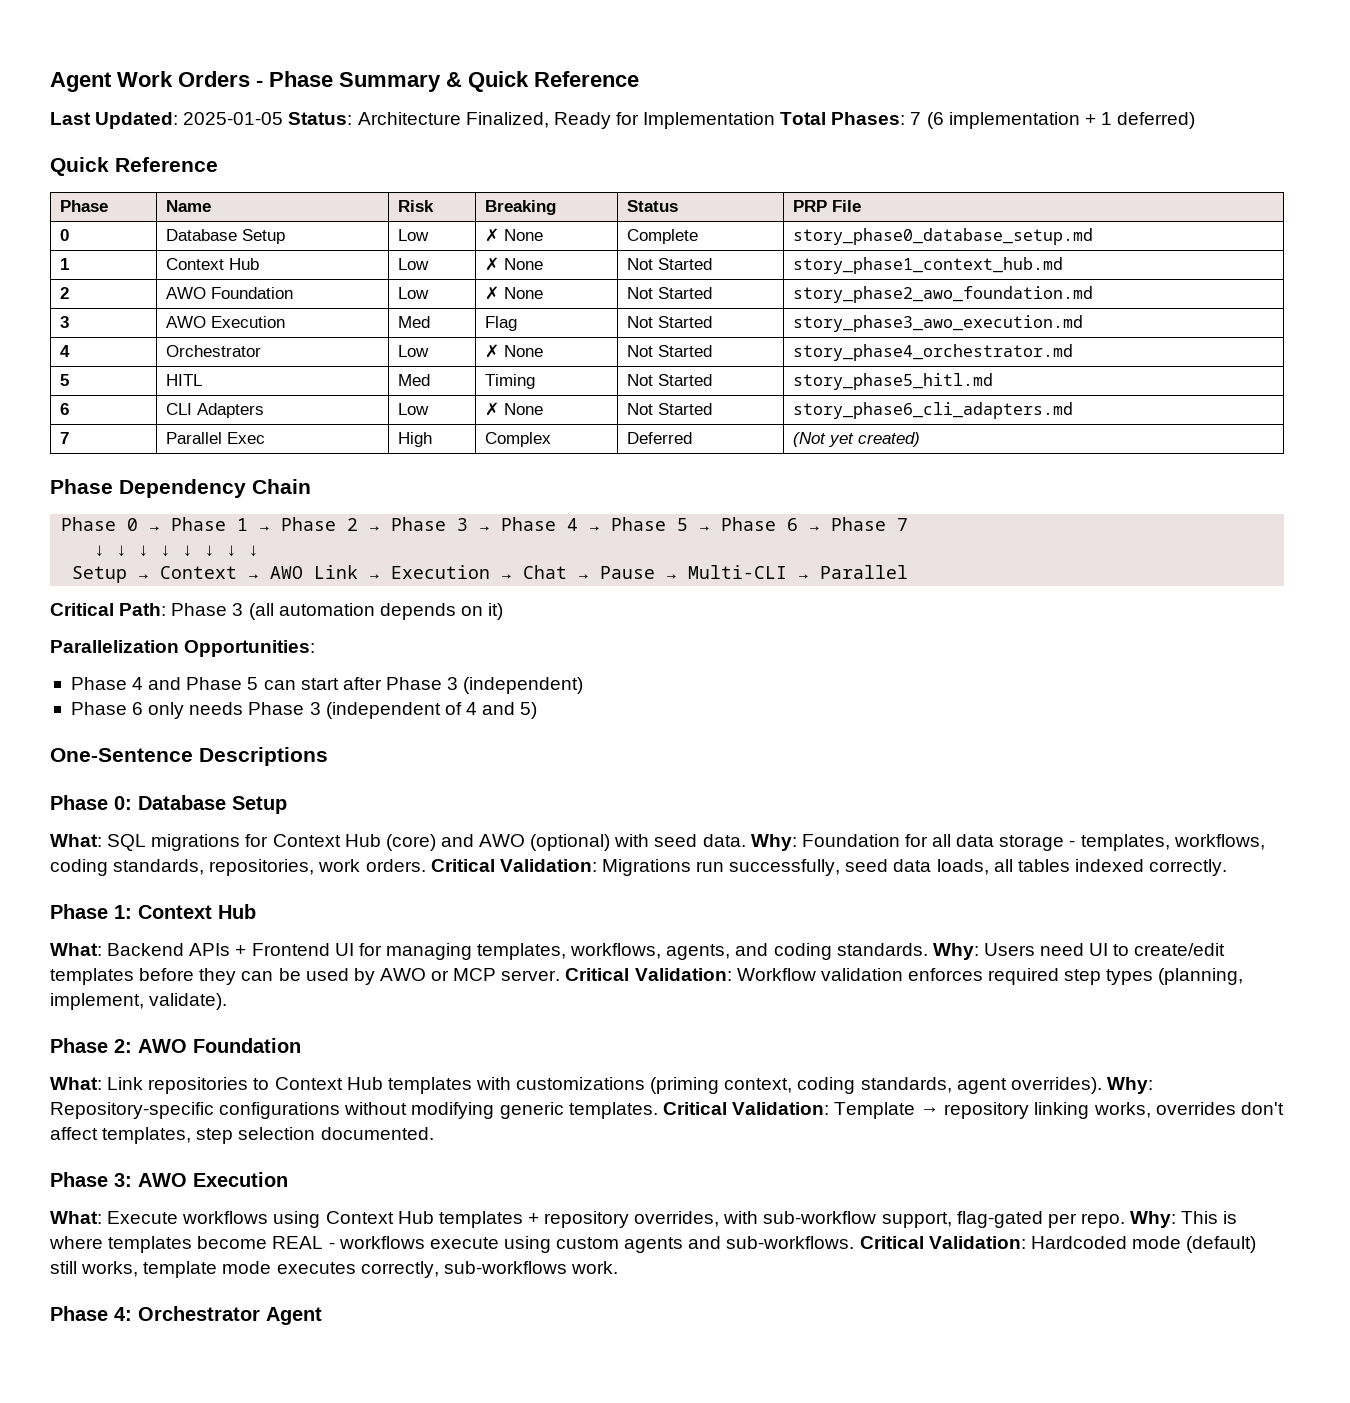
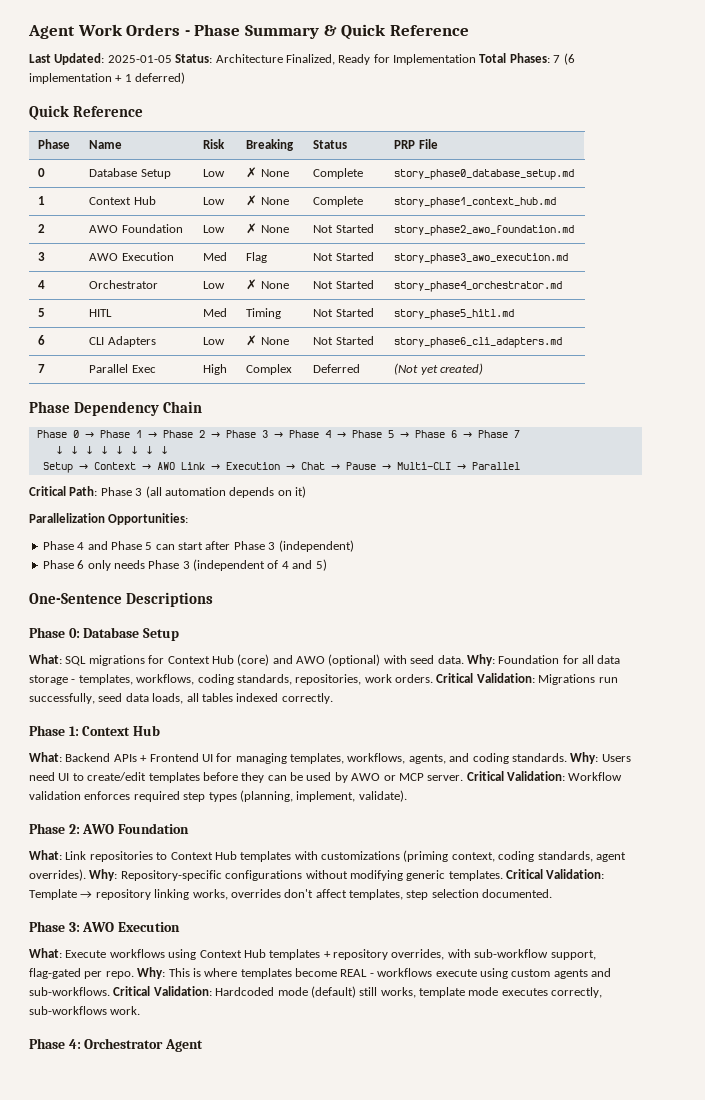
[626,258,712,270] Not Started -> [313,196,364,207] Complete

